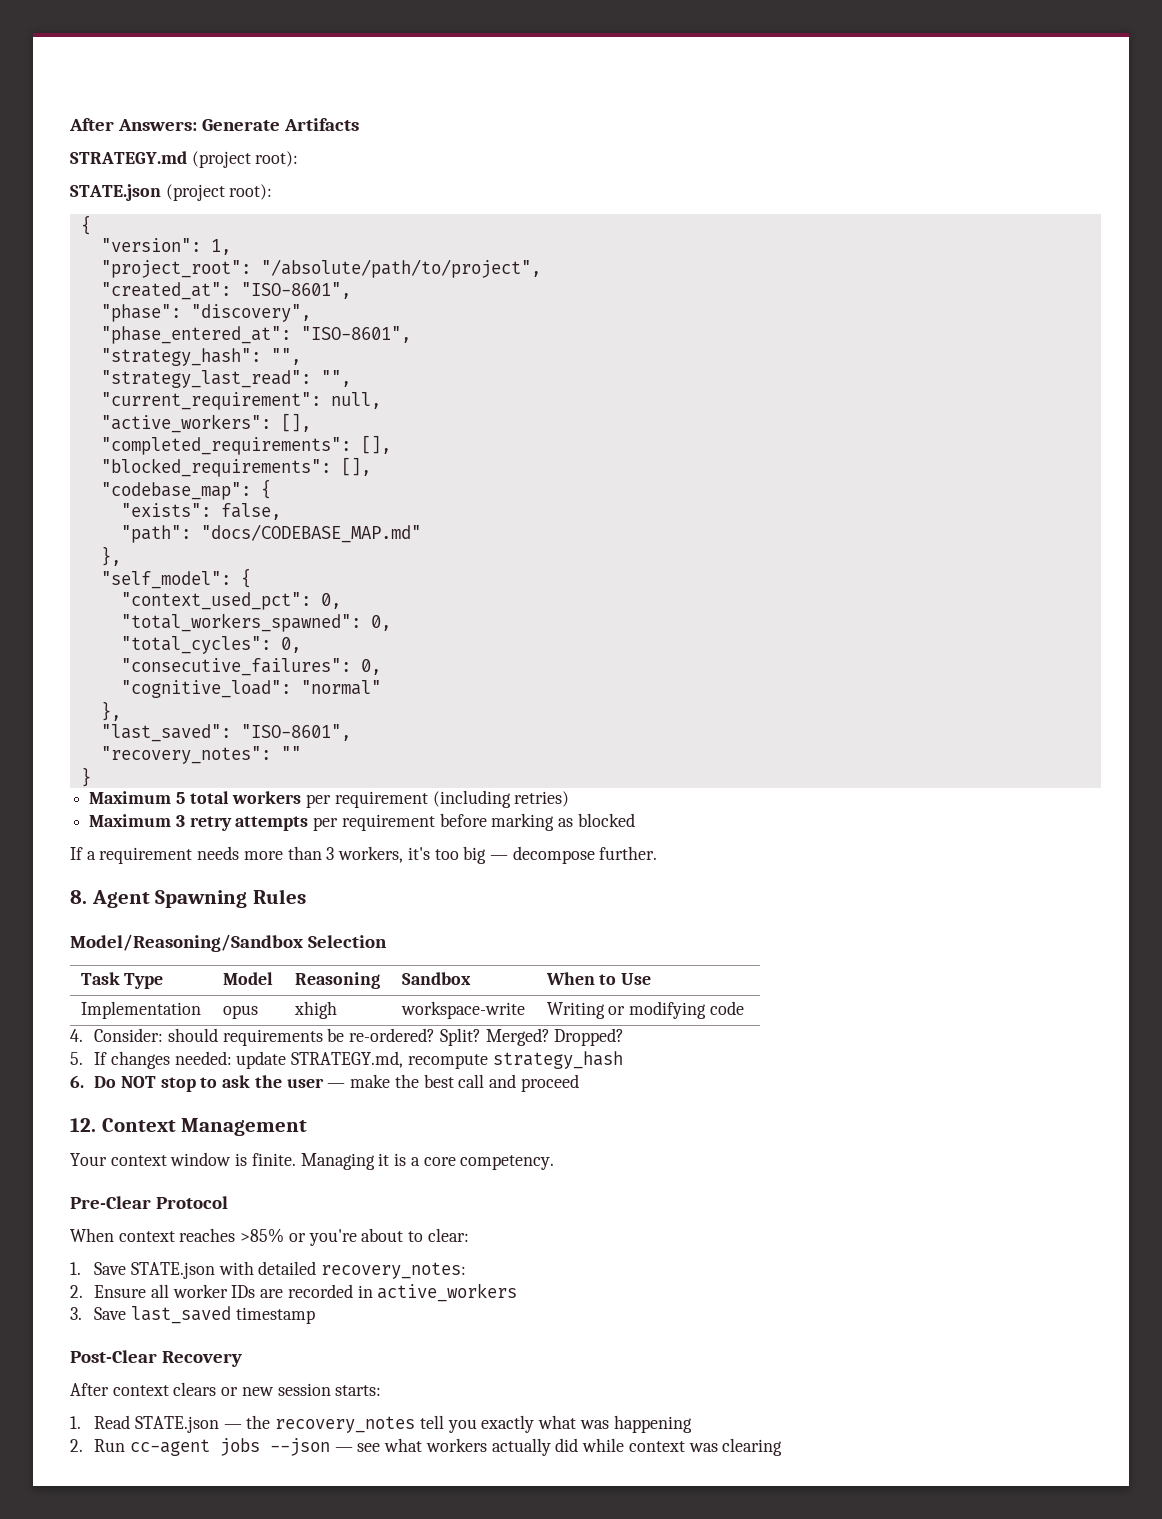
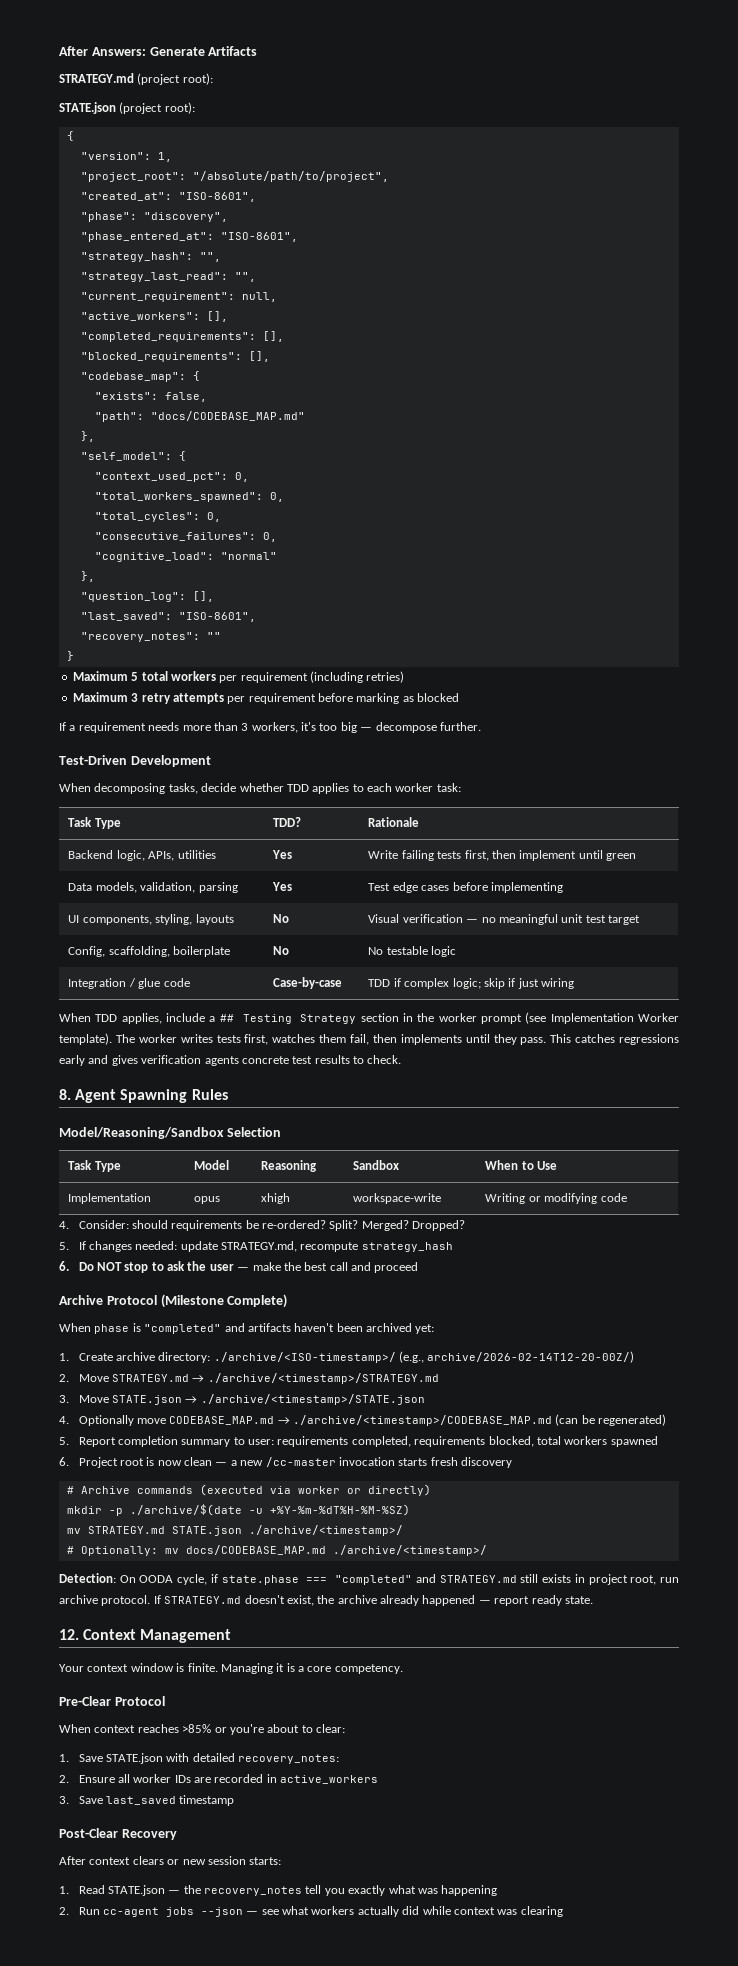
(121, 711) none -> [80,591,214,602] // "question_log": [],
(658, 853) none -> [59,755,211,767] [59,783,461,794] [68,817,121,829] [273,817,302,827] [368,817,420,827] [68,850,216,861] [272,850,293,859] [368,850,637,861] [68,882,238,893] [272,882,293,891] [368,882,563,893] [68,914,234,925] [273,914,290,923] [368,914,641,925] [68,946,231,957] [273,946,290,955] [368,946,457,957] [68,978,190,989] [273,977,343,989] [368,978,575,989] [59,1012,679,1024] [59,1033,679,1045] [59,1055,402,1066] // Test-Driven Development // When decomposing tasks, decide whether TDD applies to each worker task: // Task Type | TDD? | Rationale // Backend logic, APIs, utilities | Yes | Write failing tests first, then implement until green // Data models, validation, parsing | Yes | Test edge cases before implementing // UI components, styling, layouts | No | Visual verification — no meaningful unit test target // Config, scaffolding, boilerplate | No | No testable logic // Integration / glue code | Case-by-case | TDD if complex logic; skip if just wiring // When TDD applies, include a ## Testing Strategy section in the worker prompt (see Implementation Worker template). The worker writes tests first, watches them fail, then implements until they pass. This catches regressions early and gives verification agents concrete test results to check.
(579, 1083) none -> [59,1294,288,1308] [59,1323,435,1334] [59,1351,635,1363] [59,1373,439,1384] [59,1394,425,1405] [59,1414,667,1426] [59,1436,658,1447] [59,1457,513,1468] [66,1484,431,1496] [66,1504,410,1516] [66,1525,403,1536] [66,1545,487,1556] [59,1573,679,1585] [59,1595,593,1606] // Archive Protocol (Milestone Complete) // When phase is "completed" and artifacts haven't been archived yet: // 1. Create archive directory: ./archive/<ISO-timestamp>/ (e.g., archive/2026-02-14T12-20-00Z/) // 2. Move STRATEGY.md → ./archive/<timestamp>/STRATEGY.md // 3. Move STATE.json → ./archive/<timestamp>/STATE.json // 4. Optionally move CODEBASE_MAP.md → ./archive/<timestamp>/CODEBASE_MAP.md (can be regenerated) // 5. Report completion summary to user: requirements completed, requirements blocked, total workers spawned // 6. Project root is now clean — a new /cc-master invocation starts fresh discovery // # Archive commands (executed via worker or directly) // mkdir -p ./archive/$(date -u +%Y-%m-%dT%H-%M-%SZ) // mv STRATEGY.md STATE.json ./archive/<timestamp>/ // # Optionally: mv docs/CODEBASE_MAP.md ./archive/<timestamp>/ // Detection: On OODA cycle, if state.phase === "completed" and STRATEGY.md still exists in project root, run archive protocol. If STRATEGY.md doesn't exist, the archive already happened — report ready state.

